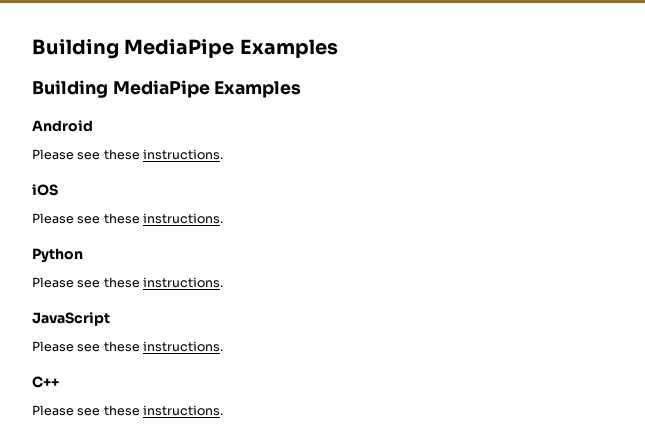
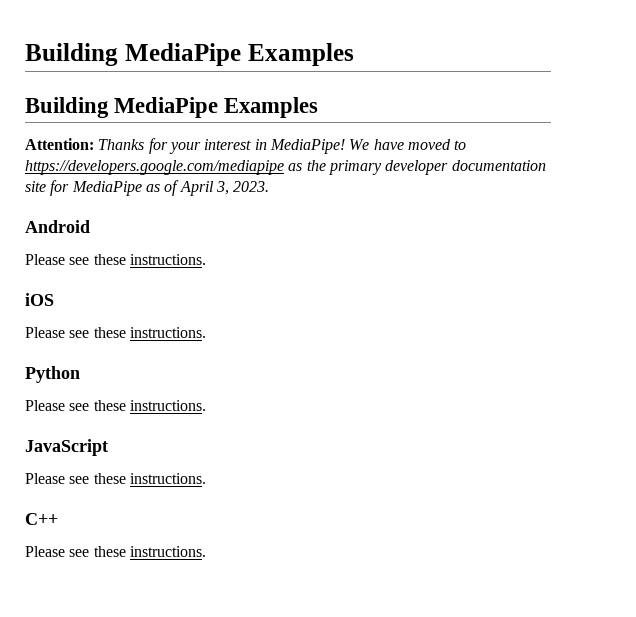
(302, 89) none -> [25,138,467,154] [25,160,546,175] [25,180,270,196] // Attention: Thanks for your interest in MediaPipe! We have moved to https://developers.google.com/mediapipe as the primary developer documentation site for MediaPipe as of April 3, 2023.

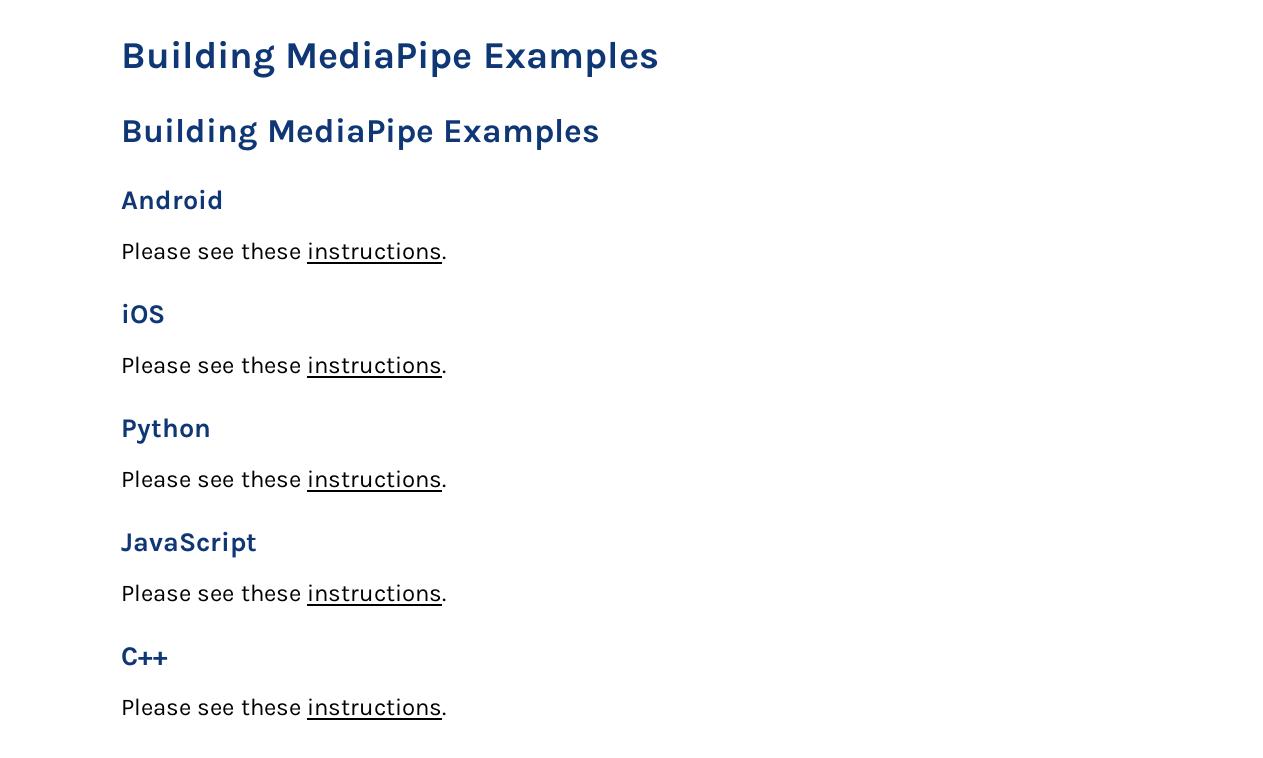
[25,138,467,154] [25,160,546,175] [25,180,270,196] // Attention: Thanks for your interest in MediaPipe! We have moved to https://developers.google.com/mediapipe as the primary developer documentation site for MediaPipe as of April 3, 2023. -> (601, 134) none

